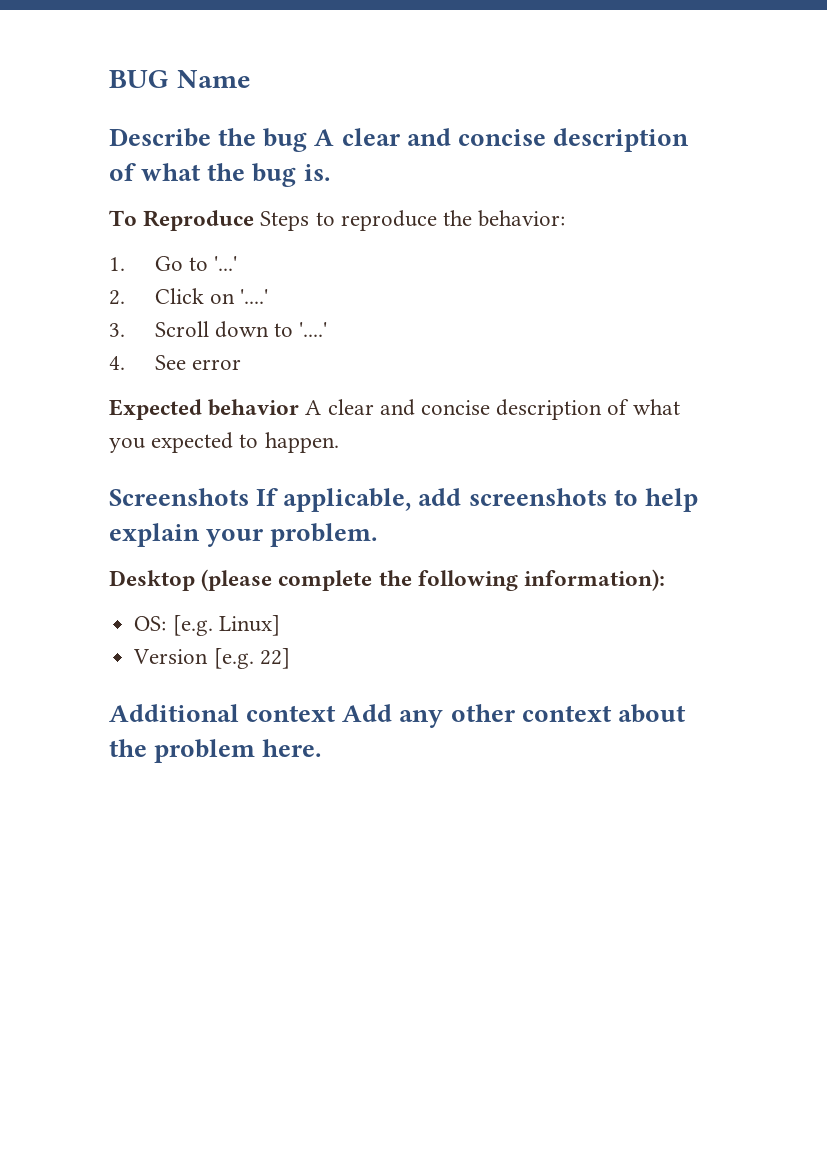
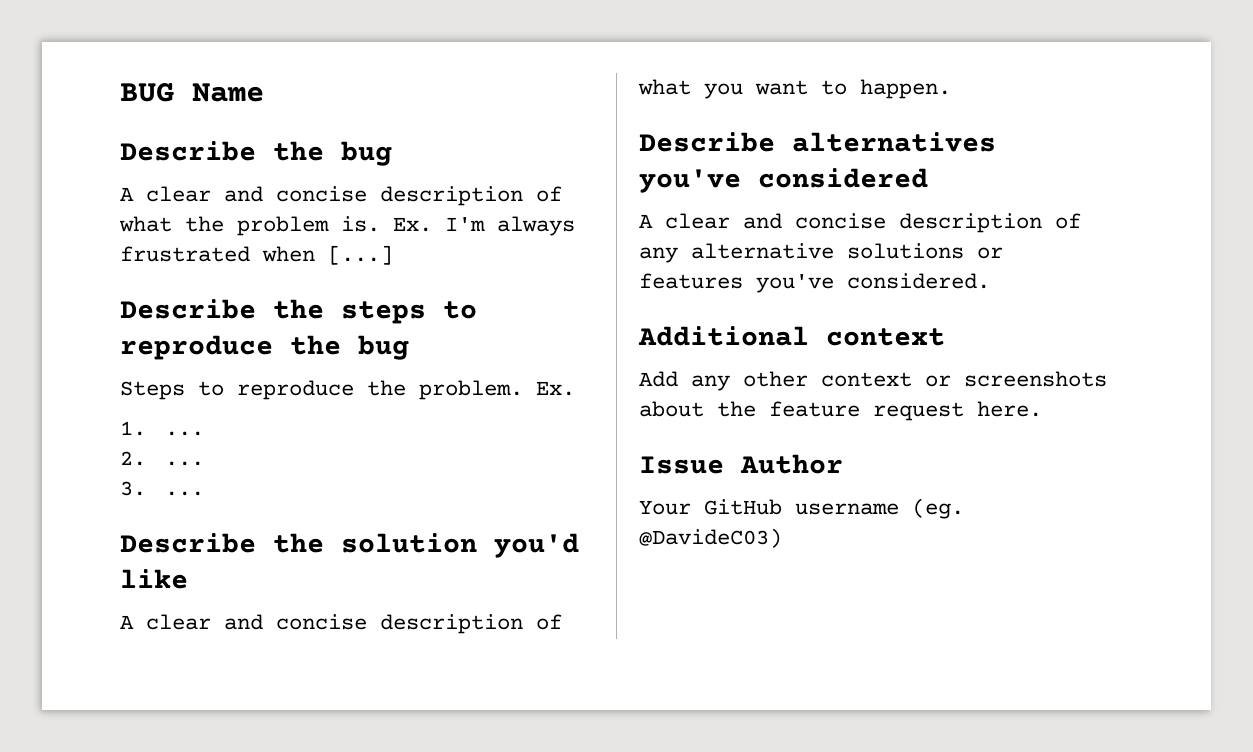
(308, 140) none -> (392, 153) //
[252,163,330,187] [109,210,255,231] bug is. // To Reproduce -> [237,216,575,236] [120,245,393,265] [120,299,477,324] [120,335,409,360] problem is. Ex. I'm always frustrated when [...] // Describe the steps to reproduce the bug //
[478,210,566,227] behavior: -> [419,380,575,400] problem. Ex.
[154,256,237,271] [109,288,268,305] [109,321,328,338] [109,355,241,370] [109,399,300,420] Go to '...' // 2. Click on '....' // 3. Scroll down to '....' // 4. See error // Expected behavior -> [164,431,204,436] [120,451,204,466] [120,481,204,496] [120,533,579,558] [120,569,188,589] ... // 2. ... // 3. ... // Describe the solution you'd like //
[151,432,234,453] expected -> [755,80,808,95] want
[109,488,698,512] [109,523,378,547] [109,569,666,591] [134,615,280,636] [133,648,290,669] Screenshots If applicable, add screenshots to help explain your problem. // Desktop (please complete the following information): // OS: [e.g. Linux] // Version [e.g. 22] -> [639,132,996,152] [639,168,928,193] [639,213,1081,233] [639,243,1003,263] [639,273,990,293] Describe alternatives you've considered // A clear and concise description of any alternative solutions or features you've considered.
(337, 713) none -> (945, 337) //
[617,704,686,723] [109,739,322,763] about the problem here. -> [925,371,1107,387] [639,401,1042,421] [639,454,843,474] [639,498,964,519] [639,528,782,548] or screenshots about the feature request here. // Issue Author // Your GitHub username (eg. @DavideC03)

